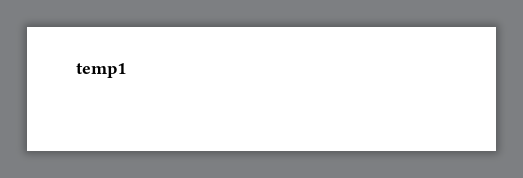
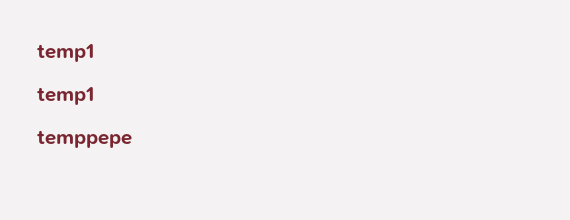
[76,63,126,78] temp1 -> [37,44,94,62] [37,87,94,105] [37,130,132,148] temp1 // temp1 // temppepe

